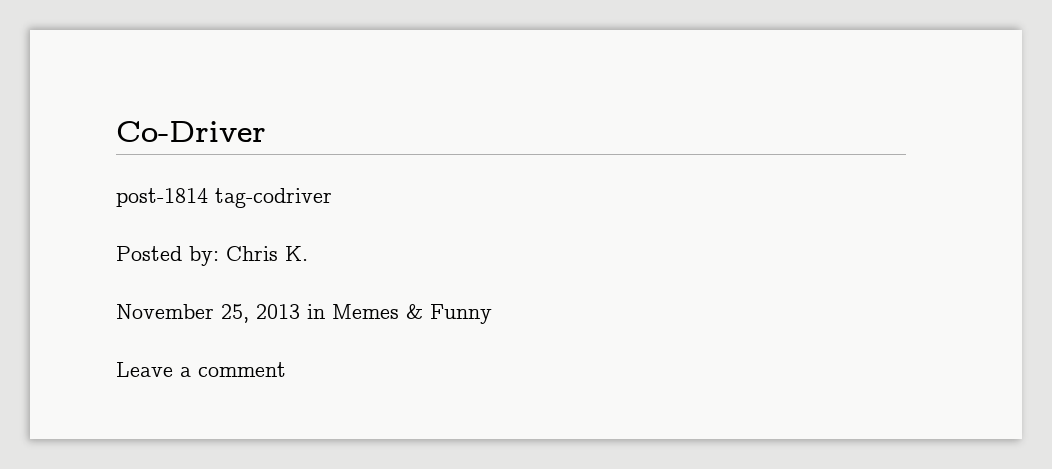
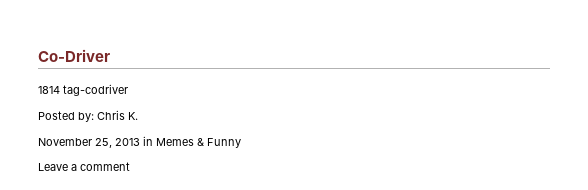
[116,188,208,207] post-1814 -> [38,86,60,94] 1814

